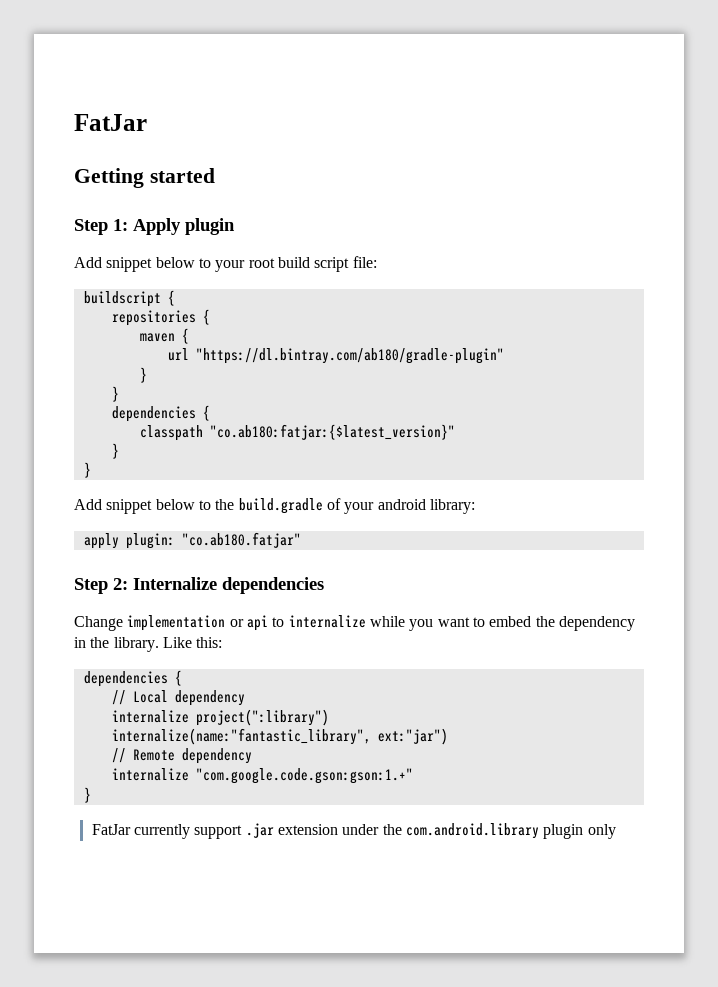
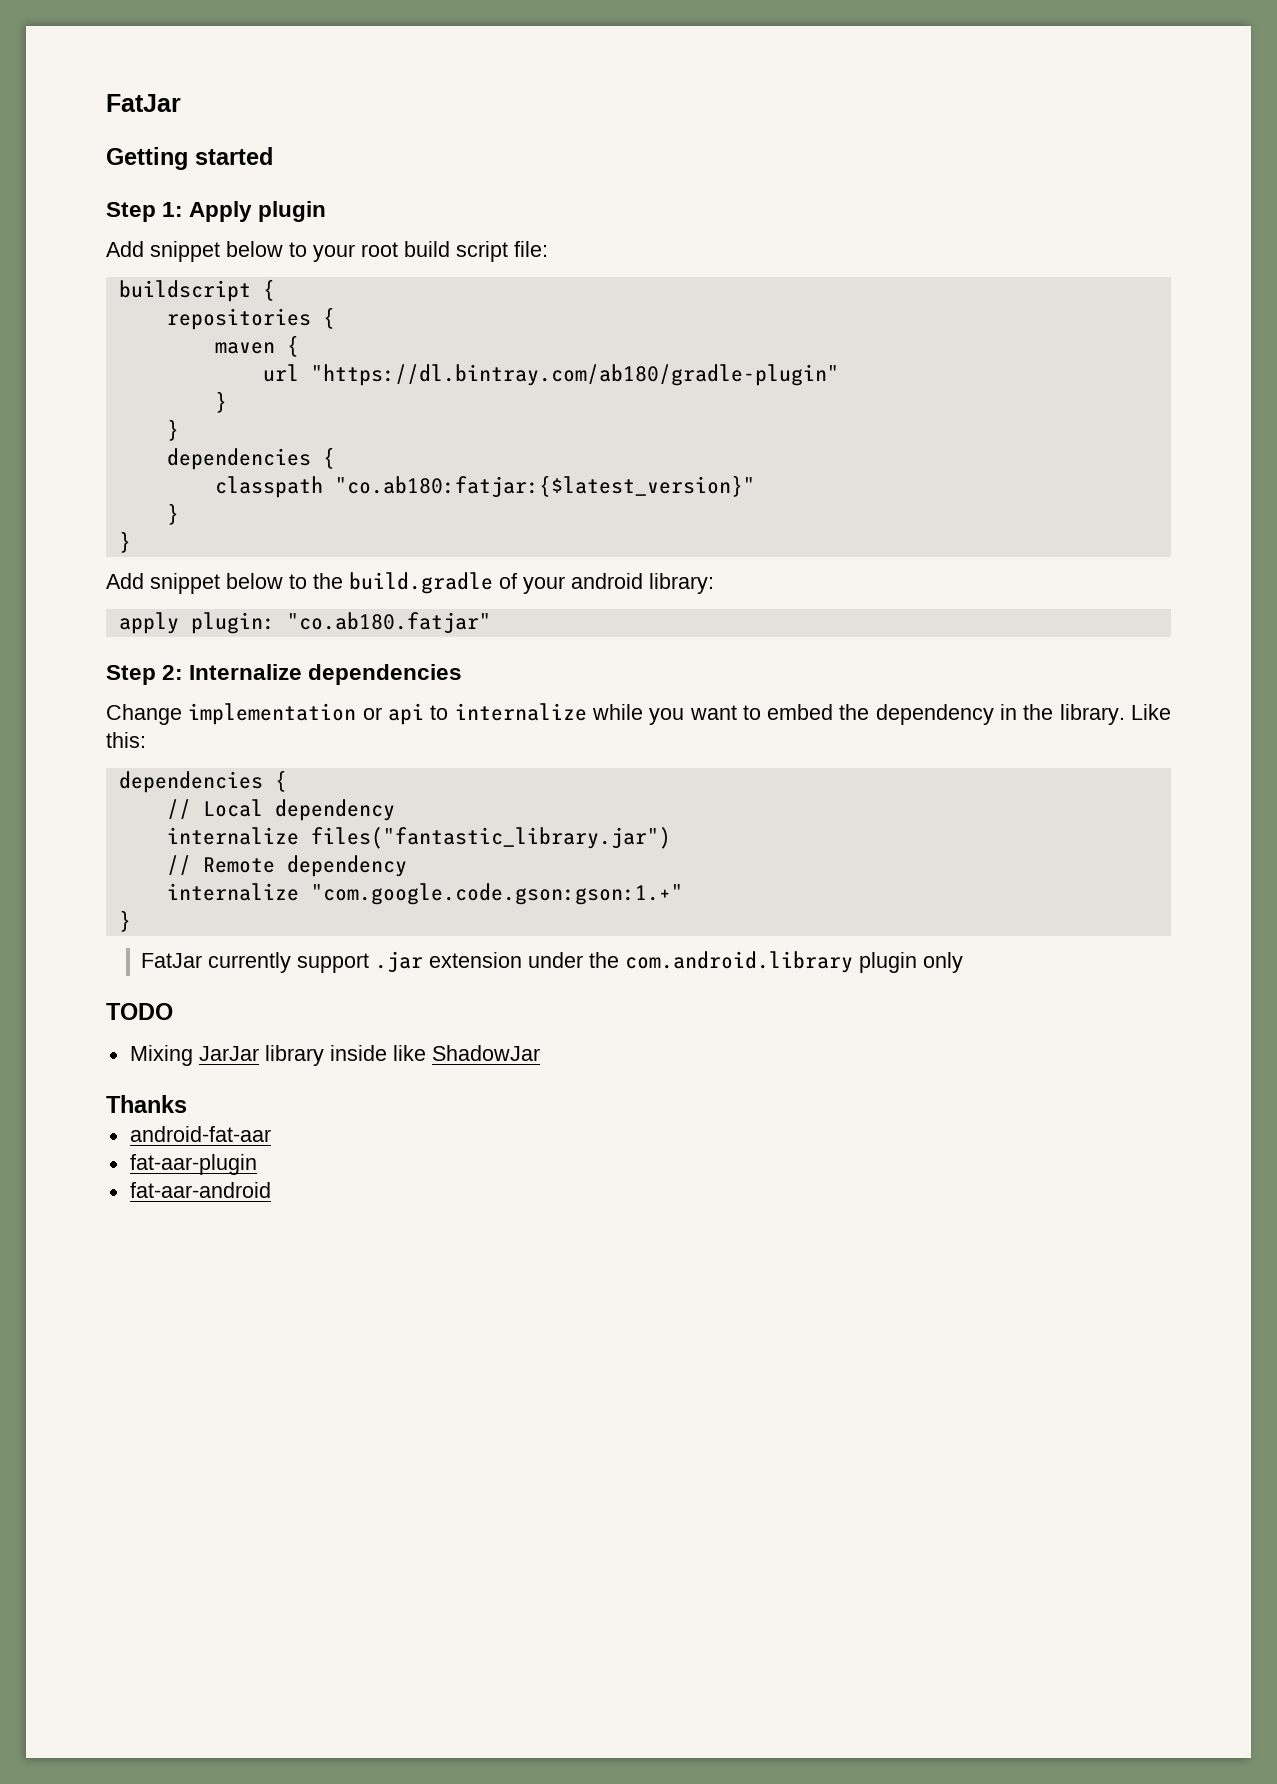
[195,709,329,726] [111,728,448,745] project(":library") // internalize(name:"fantastic_library", ext:"jar") -> [310,827,671,849] files("fantastic_library.jar")
(616, 831) none -> [106,1003,173,1020] [129,1045,540,1066] [106,1095,187,1113] [129,1126,271,1142] [129,1154,257,1175] [129,1182,271,1198] // TODO // Mixing JarJar library inside like ShadowJar // Thanks // android-fat-aar // fat-aar-plugin // fat-aar-android

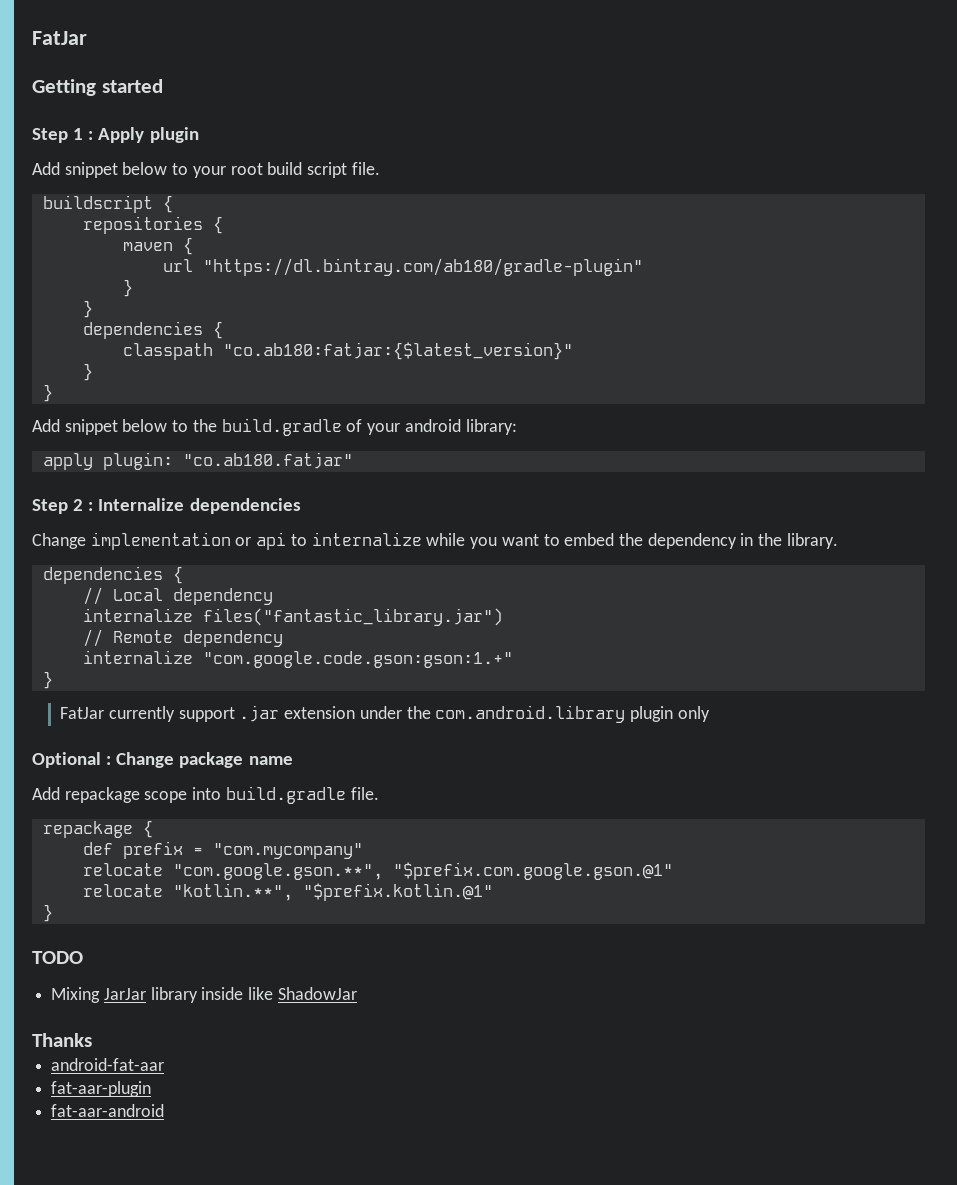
[162,202,184,217] 1: -> [73,128,94,140] 1 :
[514,241,548,257] file: -> [351,162,380,175] file.
[162,665,184,680] 2: -> [73,499,94,511] 2 :
[1131,704,1171,720] [106,732,146,748] Like this: -> (838, 541) none
(964, 962) none -> [32,752,293,768] [32,786,379,804] [42,820,153,838] [82,841,363,859] [82,862,673,880] [82,883,493,901] [42,904,53,922] // Optional : Change package name // Add repackage scope into build.gradle file. // repackage { // def prefix = "com.mycompany" // relocate "com.google.gson.**", "$prefix.com.google.gson.@1" // relocate "kotlin.**", "$prefix.kotlin.@1" // }

